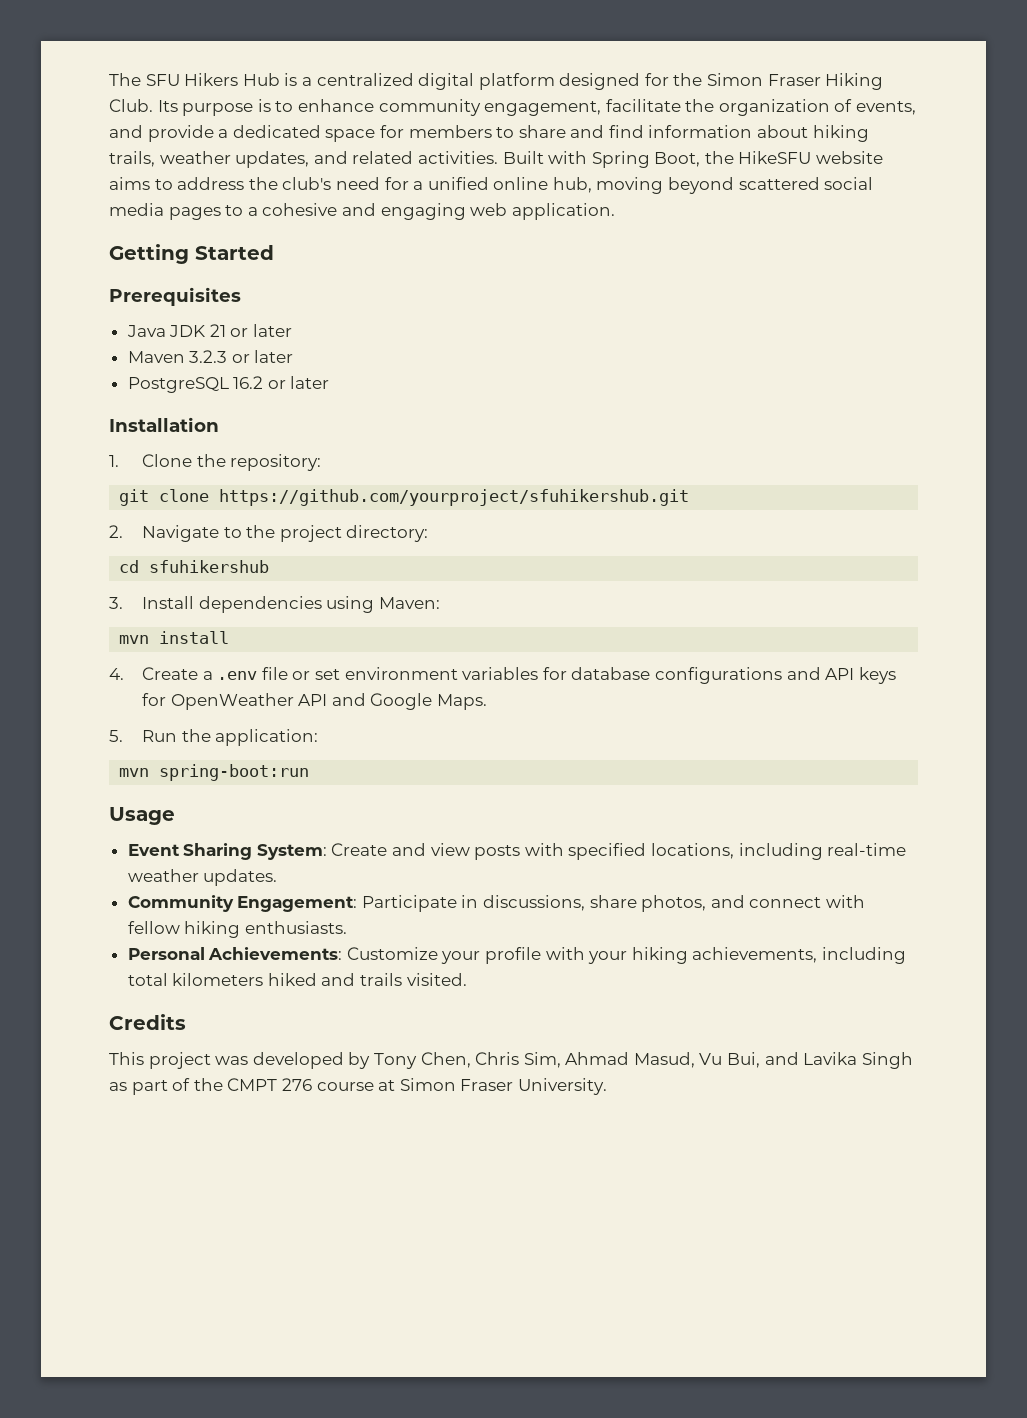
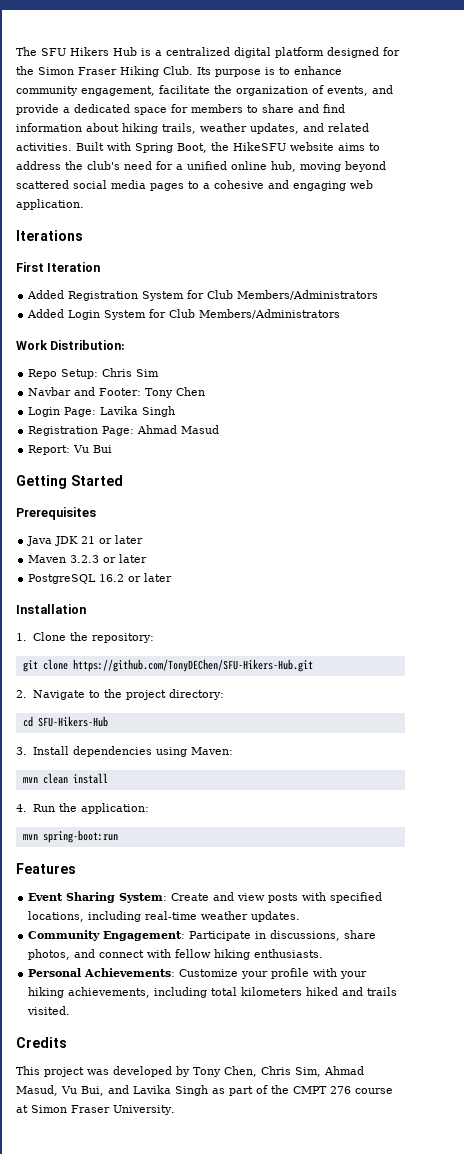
(615, 211) none -> [16,230,83,241] [16,262,101,272] [27,290,379,301] [27,309,341,320] [16,340,126,350] [28,368,160,379] [28,387,206,398] [28,406,176,417] [28,425,220,436] [28,445,113,455] // Iterations // First Iteration // Added Registration System for Club Members/Administrators // Added Login System for Club Members/Administrators // Work Distribution: // Repo Setup: Chris Sim // Navbar and Footer: Tony Chen // Login Page: Lavika Singh // Registration Page: Ahmad Masud // Report: Vu Bui
[219,489,690,506] https://github.com/yourproject/sfuhikershub.git -> [72,659,313,672] https://github.com/TonyDEChen/SFU-Hikers-Hub.git
[149,560,270,573] sfuhikershub -> [37,716,108,727] SFU-Hikers-Hub
(150, 639) none -> [42,773,68,784] clean
[142,667,896,684] [142,693,488,710] [109,730,123,742] Create a .env file or set environment variables for database configurations and API keys for OpenWeather API and Google Maps. // 5. -> (27, 808) none
[109,807,175,825] Usage -> [16,863,76,874] Features

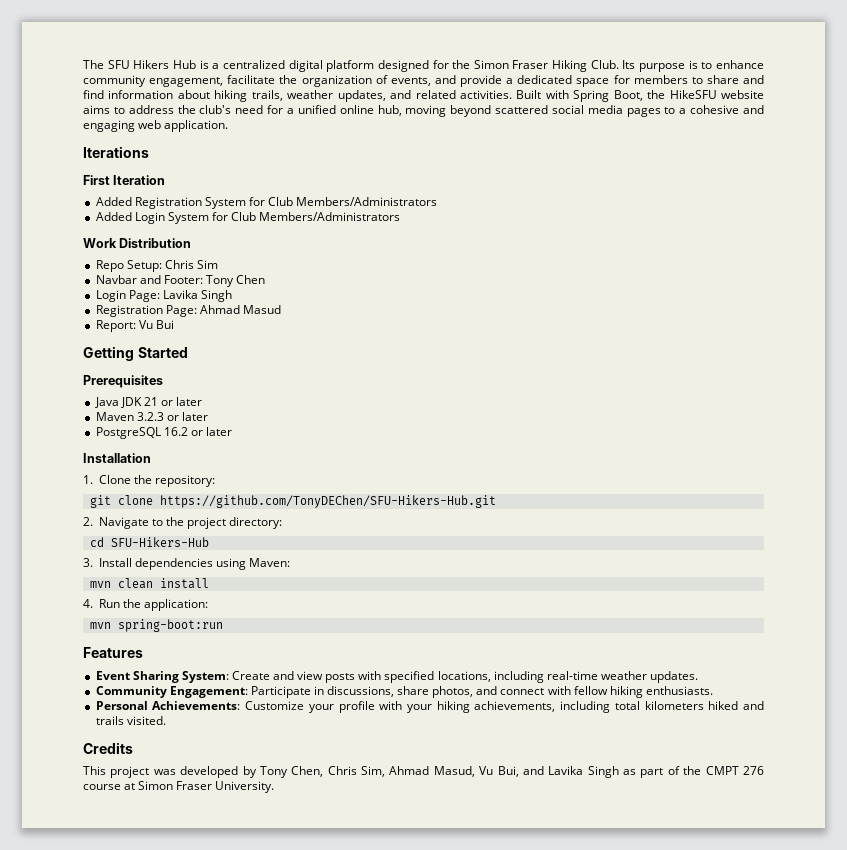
[50,340,126,350] Distribution: -> [119,238,192,248] Distribution

